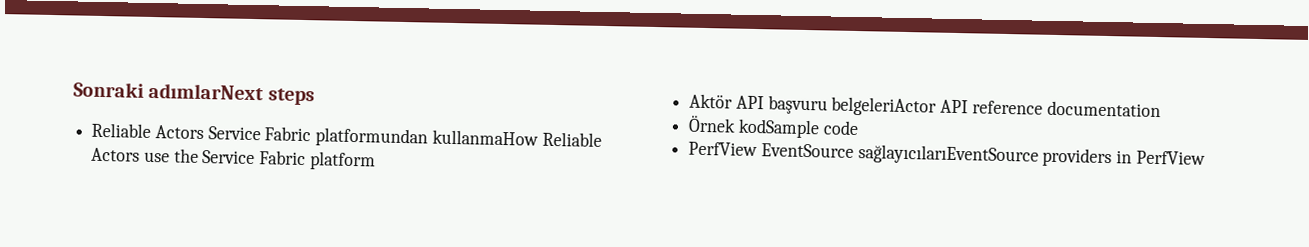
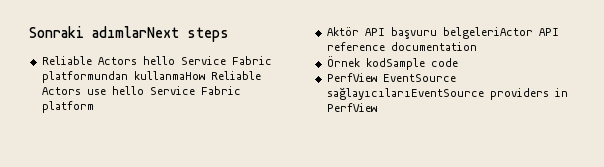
(204, 132) none -> [142,56,175,65] hello
[173,148,199,163] the -> [111,86,144,95] hello

